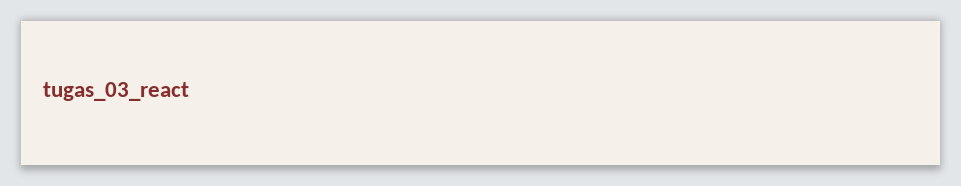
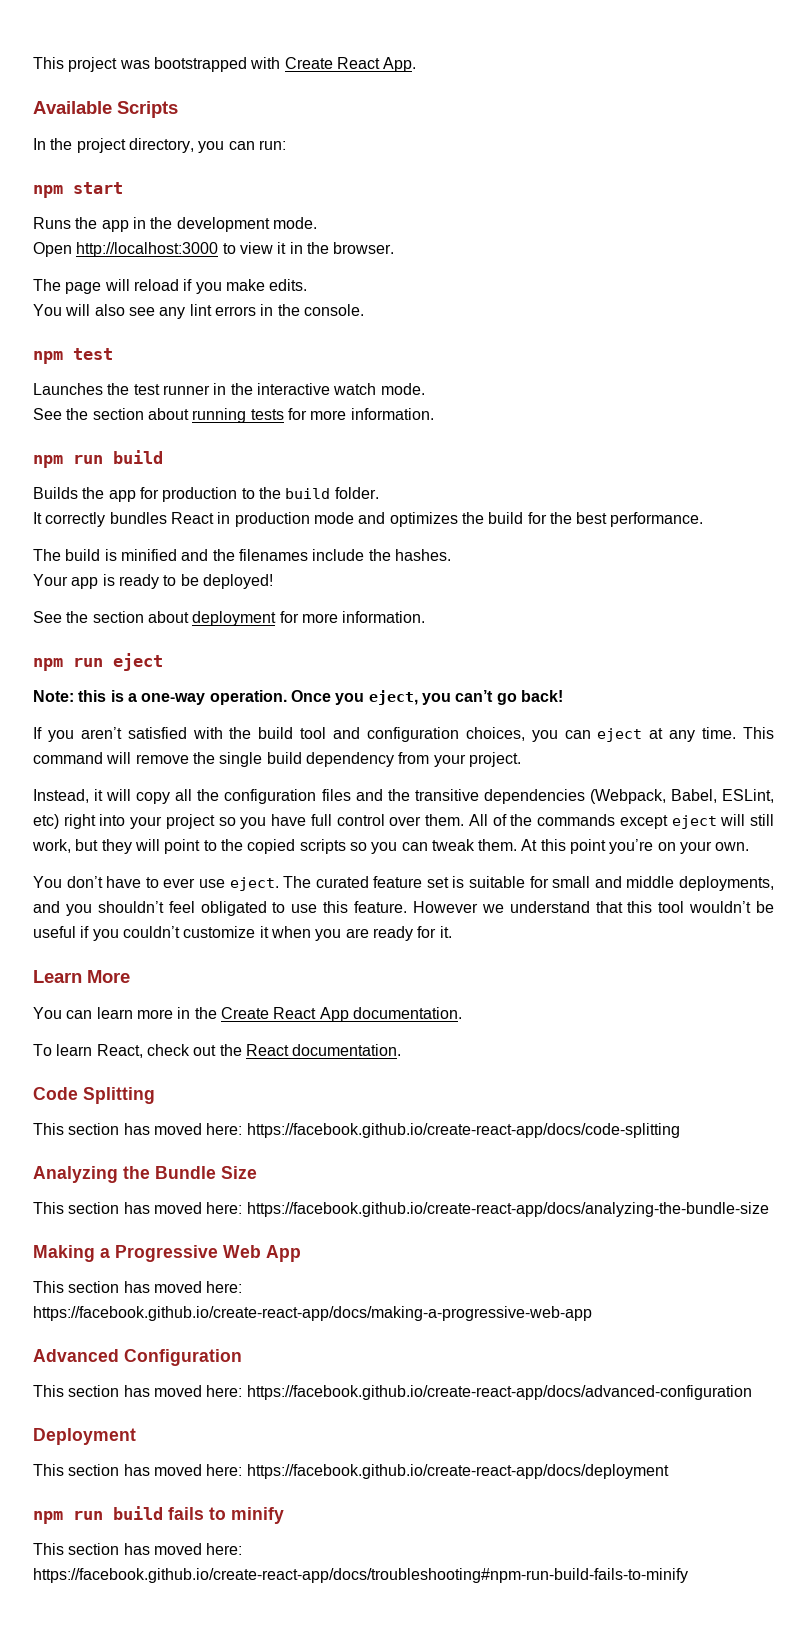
[43,82,189,101] tugas_03_react -> [33,57,417,72] [33,101,178,118] [33,138,286,153] [33,182,123,198] [33,217,317,232] [33,242,395,257] [33,279,308,294] [33,304,364,319] [33,348,113,364] [33,383,425,395] [33,408,434,423] [33,450,163,468] [33,487,379,502] [33,512,704,527] [33,549,451,561] [33,574,273,589] [33,611,426,626] [33,653,163,671] [33,690,563,705] [33,727,774,742] [33,752,521,767] [33,789,774,804] [33,814,774,829] [32,839,750,854] [33,876,774,891] [33,901,774,916] [33,926,452,941] [33,970,130,983] [33,1007,462,1022] [33,1044,402,1058] [33,1087,155,1104] [33,1123,680,1138] [33,1166,257,1183] [33,1202,769,1217] [33,1245,301,1262] [33,1281,243,1293] [33,1306,592,1321] [33,1349,242,1366] [33,1385,752,1400] [33,1428,136,1445] [33,1464,669,1479] [33,1506,284,1524] [33,1543,243,1555] [33,1568,688,1583] This project was bootstrapped with Create React App. // Available Scripts // In the project directory, you can run: // npm start // Runs the app in the development mode. // Open http://localhost:3000 to view it in the browser. // The page will reload if you make edits. // You will also see any lint errors in the console. // npm test // Launches the test runner in the interactive watch mode. // See the section about running tests for more information. // npm run build // Builds the app for production to the build folder. // It correctly bundles React in production mode and optimizes the build for the best performance. // The build is minified and the filenames include the hashes. // Your app is ready to be deployed! // See the section about deployment for more information. // npm run eject // Note: this is a one-way operation. Once you eject, you can’t go back! // If you aren’t satisfied with the build tool and configuration choices, you can eject at any time. This command will remove the single build dependency from your project. // Instead, it will copy all the configuration files and the transitive dependencies (Webpack, Babel, ESLint, etc) right into your project so you have full control over them. All of the commands except eject will still work, but they will point to the copied scripts so you can tweak them. At this point you’re on your own. // You don’t have to ever use eject. The curated feature set is suitable for small and middle deployments, and you shouldn’t feel obligated to use this feature. However we understand that this tool wouldn’t be useful if you couldn’t customize it when you are ready for it. // Learn More // You can learn more in the Create React App documentation. // To learn React, check out the React documentation. // Code Splitting // This section has moved here: https://facebook.github.io/create-react-app/docs/code-splitting // Analyzing the Bundle Size // This section has moved here: https://facebook.github.io/create-react-app/docs/analyzing-the-bundle-size // Making a Progressive Web App // This section has moved here: https://facebook.github.io/create-react-app/docs/making-a-progressive-web-app // Advanced Configuration // This section has moved here: https://facebook.github.io/create-react-app/docs/advanced-configuration // Deployment // This section has moved here: https://facebook.github.io/create-react-app/docs/deployment // npm run build fails to minify // This section has moved here: https://facebook.github.io/create-react-app/docs/troubleshooting#npm-run-build-fails-to-minify

